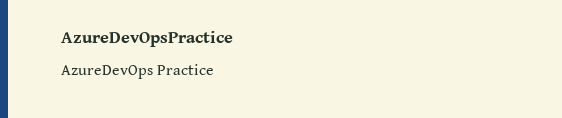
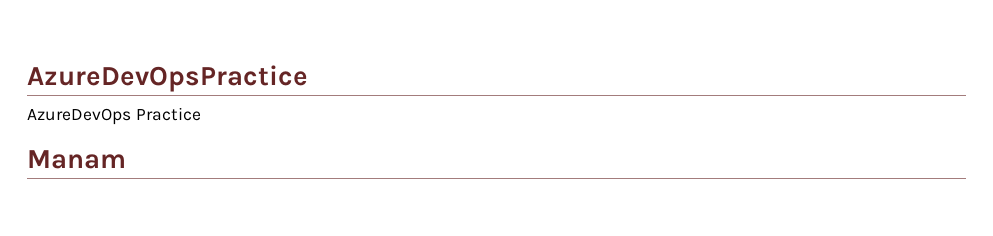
(215, 69) none -> [27,150,126,169] // Manam

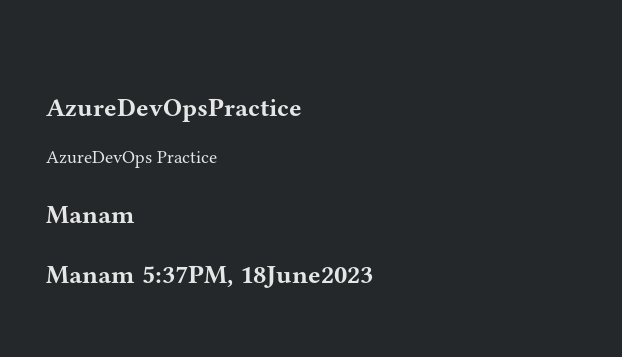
(126, 159) none -> [46,265,374,288] // Manam 5:37PM, 18June2023

